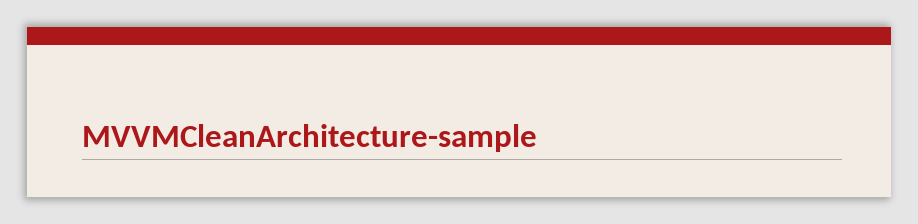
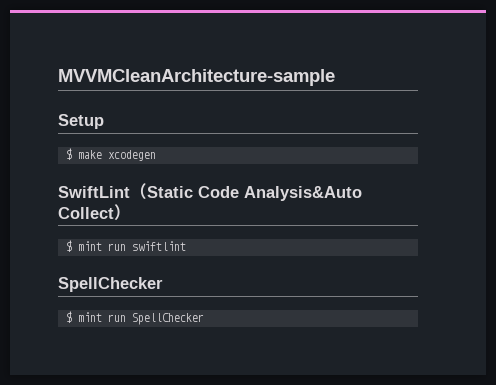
(537, 138) none -> [58,114,104,129] [65,148,156,161] [58,183,362,201] [58,204,131,220] [65,240,186,252] [58,277,163,292] [65,311,204,325] // Setup // $ make xcodegen // SwiftLint（Static Code Analysis&Auto Collect） // $ mint run swiftlint // SpellChecker // $ mint run SpellChecker

